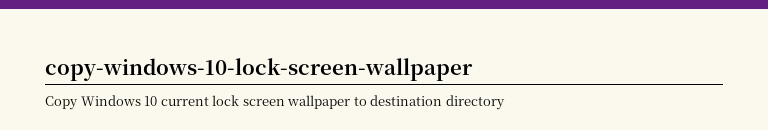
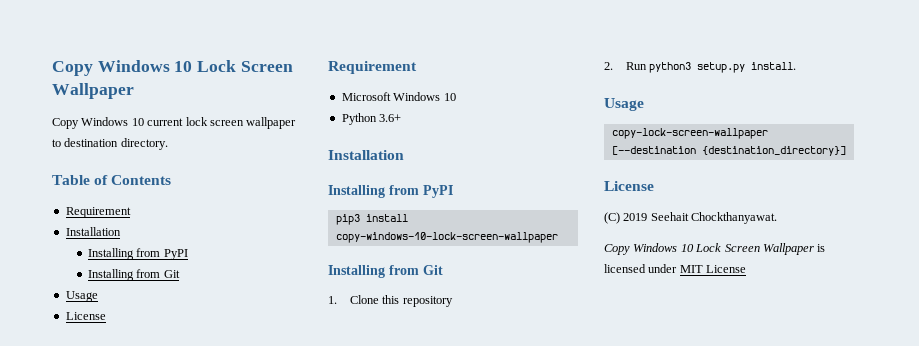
[45,58,473,81] copy-windows-10-lock-screen-wallpaper -> [52,60,293,76] [52,83,134,99] Copy Windows 10 Lock Screen Wallpaper
[445,95,505,110] directory -> [120,138,168,150] [52,175,172,185] [65,207,131,218] [65,227,121,236] [87,248,188,260] [87,269,180,281] [65,291,98,302] [65,312,106,320] [328,61,417,74] [341,92,456,101] [341,113,402,125] [328,150,404,160] [328,185,453,198] [335,214,408,225] [335,232,558,243] [328,265,443,278] [328,295,453,307] [604,62,797,73] [604,98,644,111] [611,128,768,139] [611,146,846,156] [604,181,654,191] [604,212,778,224] [604,243,826,255] [604,264,747,273] directory. // Table of Contents // Requirement // Installation // Installing from PyPI // Installing from Git // Usage // License // Requirement // Microsoft Windows 10 // Python 3.6+ // Installation // Installing from PyPI // pip3 install copy-windows-10-lock-screen-wallpaper // Installing from Git // 1. Clone this repository // 2. Run python3 setup.py install. // Usage // copy-lock-screen-wallpaper [--destination {destination_directory}] // License // (C) 2019 Seehait Chockthanyawat. // Copy Windows 10 Lock Screen Wallpaper is licensed under MIT License

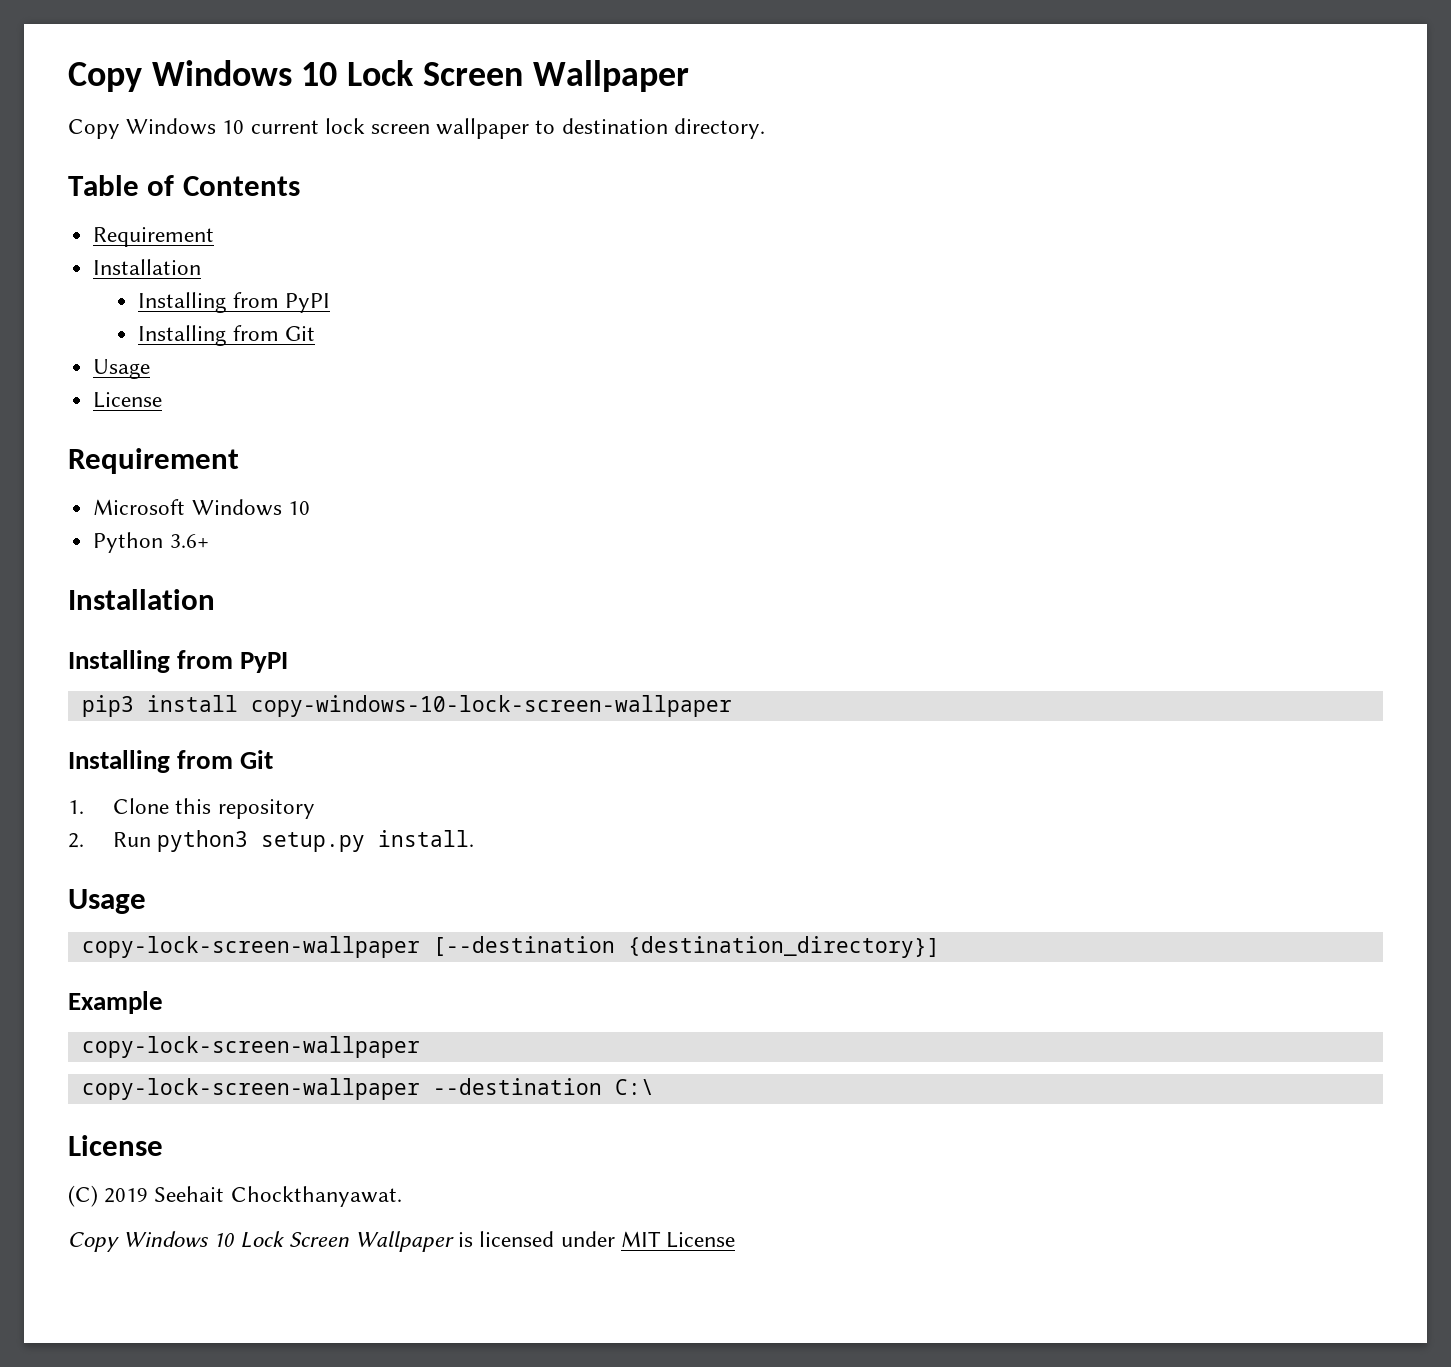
(846, 151) none -> [68,991,163,1014] [81,1036,420,1058] [81,1078,654,1100] // Example // copy-lock-screen-wallpaper // copy-lock-screen-wallpaper --destination C:\

